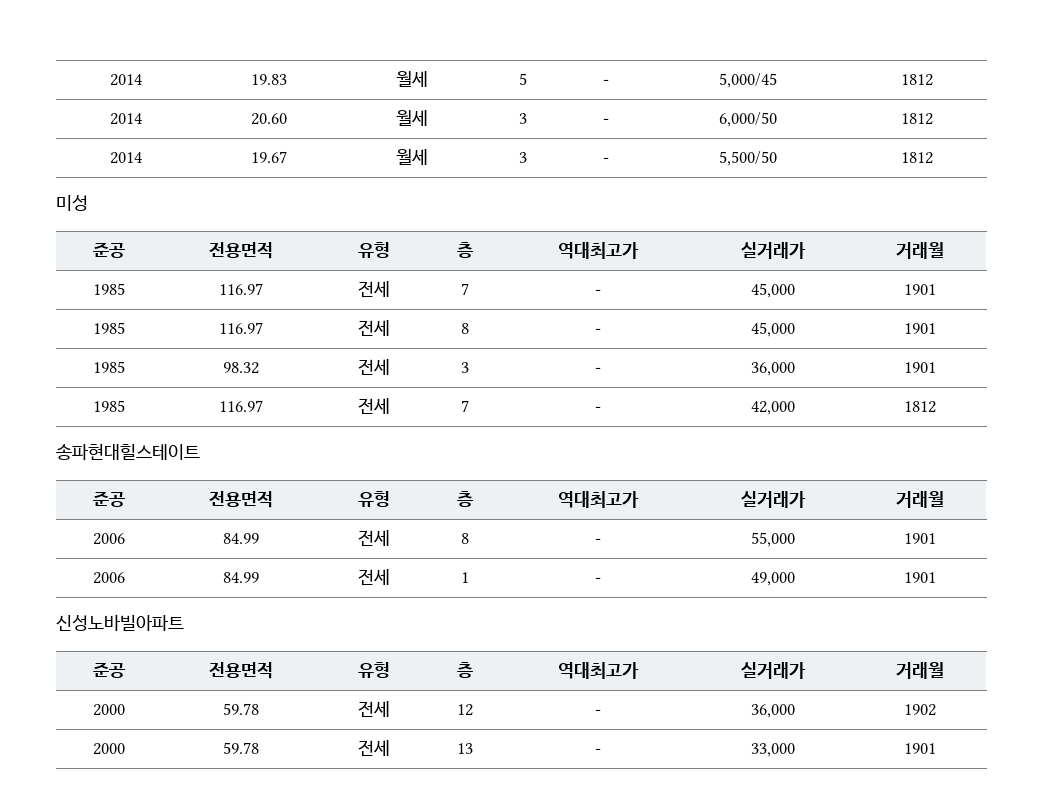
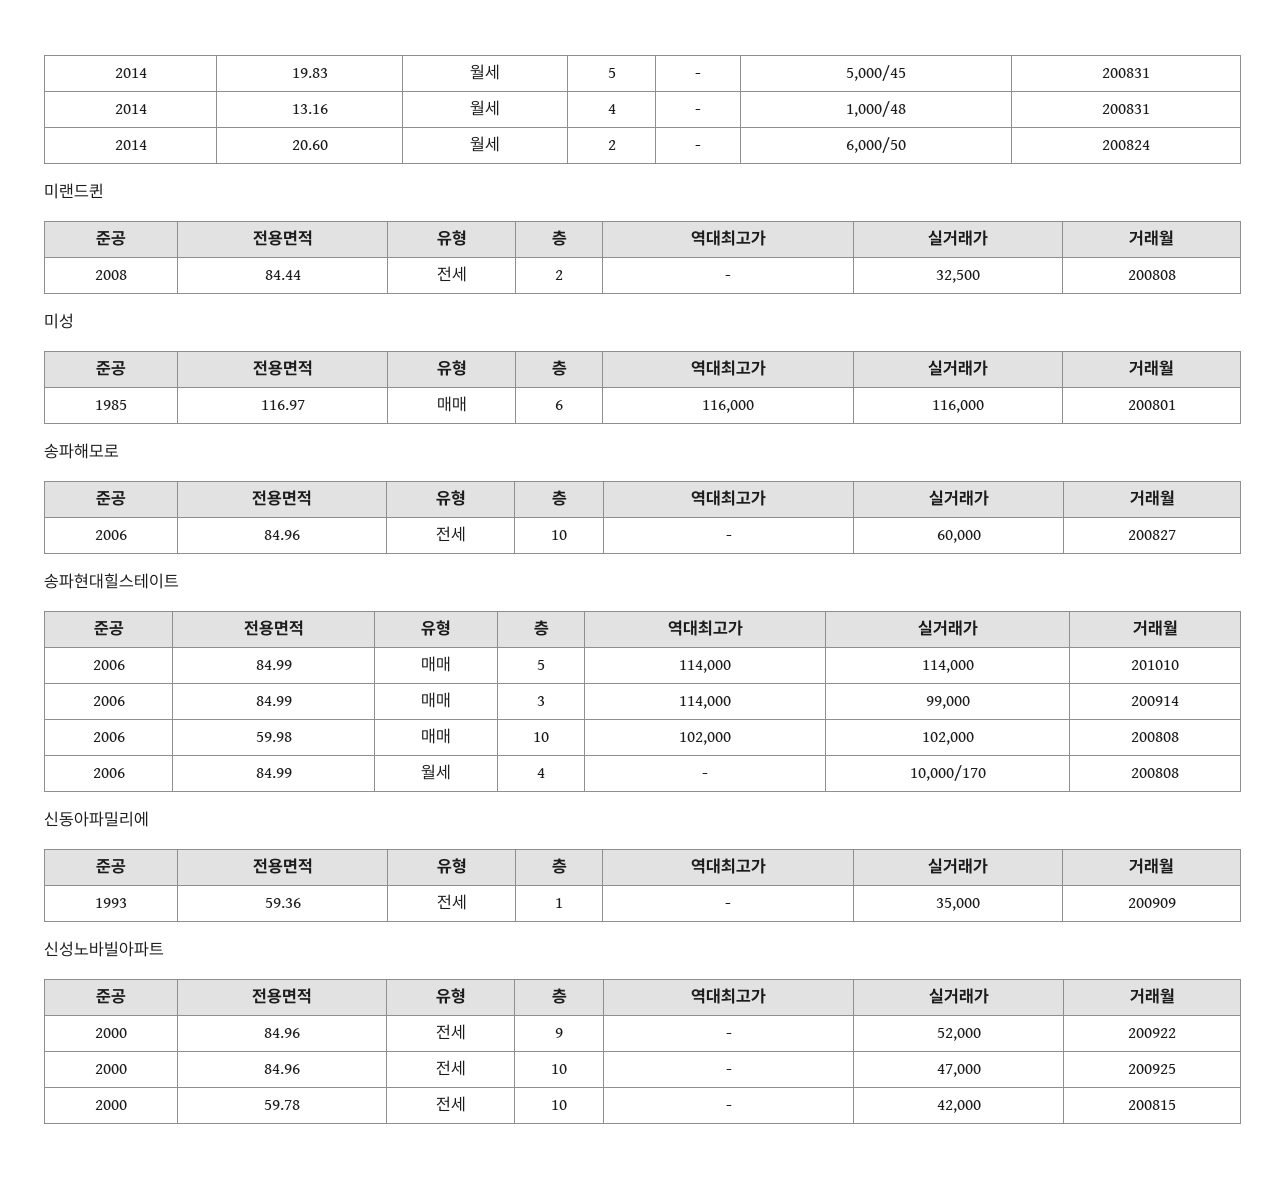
[901,74,933,86] 1812 -> [1102,68,1150,78] [114,104,147,114] [291,104,328,114] [470,100,500,116] [607,104,616,114] [695,109,701,114] [845,101,906,117] [1102,104,1150,114] 200831 // 2014 | 13.16 | 월세 | 4 | - | 1,000/48 | 200831
[519,113,527,124] 3 -> [607,140,616,150] 2
[901,113,933,125] [109,152,142,164] [250,151,287,163] [396,149,428,165] [519,152,527,163] [603,157,609,163] [718,151,777,166] [901,152,933,164] 1812 // 2014 | 19.67 | 월세 | 3 | - | 5,500/50 | 1812 -> [1102,140,1150,150] [44,183,104,199] [96,231,126,246] [252,230,313,246] [436,230,467,246] [551,230,567,246] [690,230,766,246] [928,230,988,246] [1129,230,1174,246] [95,270,127,280] [264,270,301,280] [436,266,467,282] [555,270,563,280] [725,275,731,280] [936,270,980,283] [1127,270,1176,280] 200824 // 미랜드퀸 // 준공 | 전용면적 | 유형 | 층 | 역대최고가 | 실거래가 | 거래월 // 2008 | 84.44 | 전세 | 2 | - | 32,500 | 200808
[358,281,390,297] [461,283,469,295] [595,289,601,295] [751,283,795,298] [904,284,936,295] [92,322,125,334] [218,322,263,334] [358,320,390,336] [461,323,469,334] [595,328,601,334] [751,322,795,337] [904,323,936,334] [92,361,125,373] [222,362,259,374] [358,359,390,375] [461,362,469,373] [595,367,601,373] [751,362,795,376] [904,362,936,373] [92,400,125,412] [218,400,263,412] [358,398,390,414] [461,400,469,412] [595,406,601,412] [751,401,795,415] [904,401,936,413] | 전세 | 7 | - | 45,000 | 1901 // 1985 | 116.97 | 전세 | 8 | - | 45,000 | 1901 // 1985 | 98.32 | 전세 | 3 | - | 36,000 | 1901 // 1985 | 116.97 | 전세 | 7 | - | 42,000 | 1812 -> [436,396,467,412] [555,400,563,410] [702,400,754,413] [932,400,984,413] [1127,400,1176,410] [44,443,119,459] [96,491,126,506] [251,490,312,506] [435,490,466,506] [551,490,567,506] [691,490,766,506] [928,490,989,506] [1129,490,1175,506] [95,530,127,540] [264,530,300,540] [435,526,466,542] [551,530,567,540] [725,535,732,540] [936,530,981,543] [1128,530,1176,540] | 매매 | 6 | 116,000 | 116,000 | 200801 // 송파해모로 // 준공 | 전용면적 | 유형 | 층 | 역대최고가 | 실거래가 | 거래월 // 2006 | 84.96 | 전세 | 10 | - | 60,000 | 200827
[358,530,390,546] [461,533,469,544] [595,538,601,544] [751,532,795,547] [904,533,936,544] [92,572,125,584] [222,572,259,583] 전세 | 8 | - | 55,000 | 1901 // 2006 | 84.99 -> [421,656,451,672] [537,660,545,670] [679,660,731,673] [921,660,974,673] [1131,660,1179,670] [92,696,125,706] [255,696,292,706] [421,692,451,708] [537,696,545,706] [679,696,731,709] [925,696,970,709] [1131,696,1179,706] [92,732,125,742] [255,732,292,742] [421,728,451,744] [533,732,549,742] [679,732,731,745] [921,732,974,745] [1131,732,1179,742] [92,768,125,778] [255,768,292,778] [421,764,451,780] [537,768,545,778] [702,773,708,778] [909,765,986,781] [1131,768,1179,778] [44,811,149,827] [96,859,126,874] [252,858,313,874] [436,858,467,874] [551,858,567,874] [690,858,766,874] [928,858,988,874] [1129,858,1174,874] [95,898,127,908] [264,898,301,908] 매매 | 5 | 114,000 | 114,000 | 201010 // 2006 | 84.99 | 매매 | 3 | 114,000 | 99,000 | 200914 // 2006 | 59.98 | 매매 | 10 | 102,000 | 102,000 | 200808 // 2006 | 84.99 | 월세 | 4 | - | 10,000/170 | 200808 // 신동아파밀리에 // 준공 | 전용면적 | 유형 | 층 | 역대최고가 | 실거래가 | 거래월 // 1993 | 59.36
[751,572,795,586] [904,572,936,583] 49,000 | 1901 -> [936,898,980,911] [1127,898,1176,908] 35,000 | 200909
[222,703,259,715] [358,701,390,717] [457,704,473,716] [595,709,601,715] [751,704,795,718] [904,704,936,716] [92,743,125,755] [222,742,259,754] [358,740,390,756] [457,743,473,754] [595,748,601,754] [751,743,795,757] [904,743,936,754] 59.78 | 전세 | 12 | - | 36,000 | 1902 // 2000 | 59.78 | 전세 | 13 | - | 33,000 | 1901 -> [264,1028,300,1038] [435,1024,466,1040] [555,1028,563,1038] [725,1033,732,1038] [936,1028,981,1041] [1128,1028,1176,1038] [95,1064,127,1074] [264,1064,300,1074] [435,1060,466,1076] [551,1064,567,1074] [725,1069,732,1074] [936,1064,981,1077] [1128,1064,1176,1074] [95,1100,127,1110] [264,1100,300,1110] [435,1096,466,1112] [551,1100,567,1110] [725,1105,732,1110] [936,1100,981,1113] [1128,1100,1176,1110] 84.96 | 전세 | 9 | - | 52,000 | 200922 // 2000 | 84.96 | 전세 | 10 | - | 47,000 | 200925 // 2000 | 59.78 | 전세 | 10 | - | 42,000 | 200815

